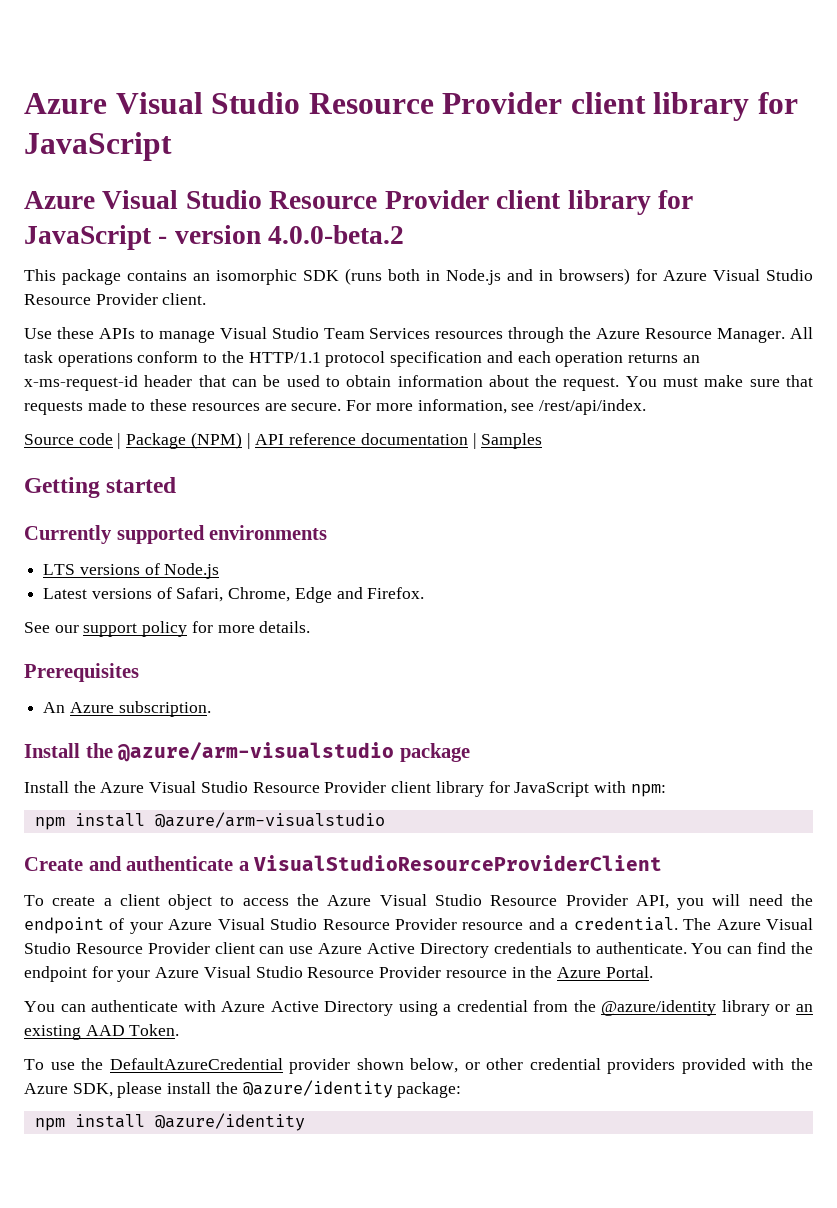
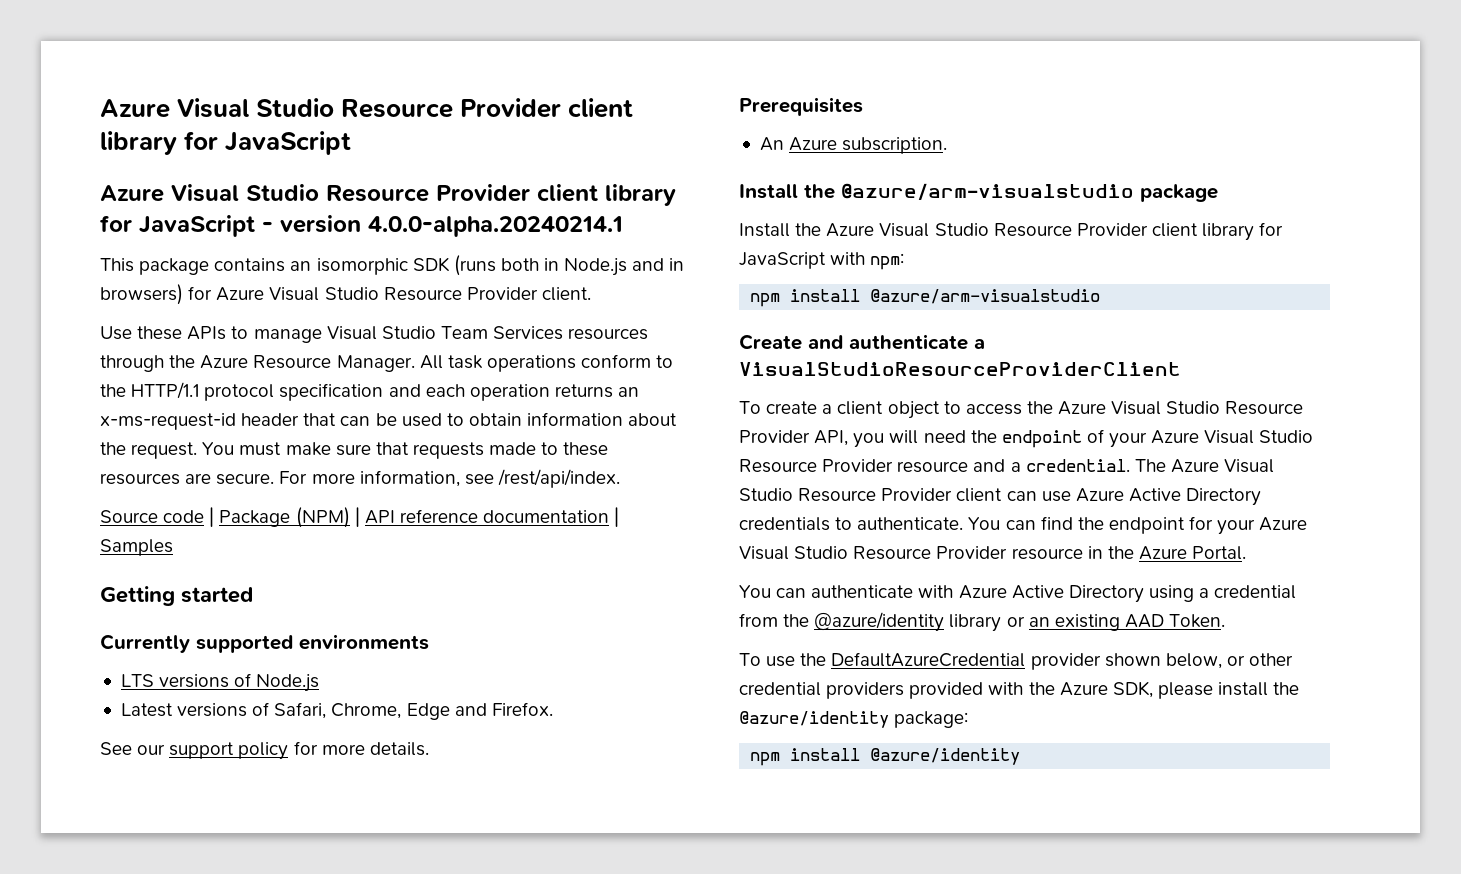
[268,225,405,244] 4.0.0-beta.2 -> [368,216,623,237] 4.0.0-alpha.20240214.1

